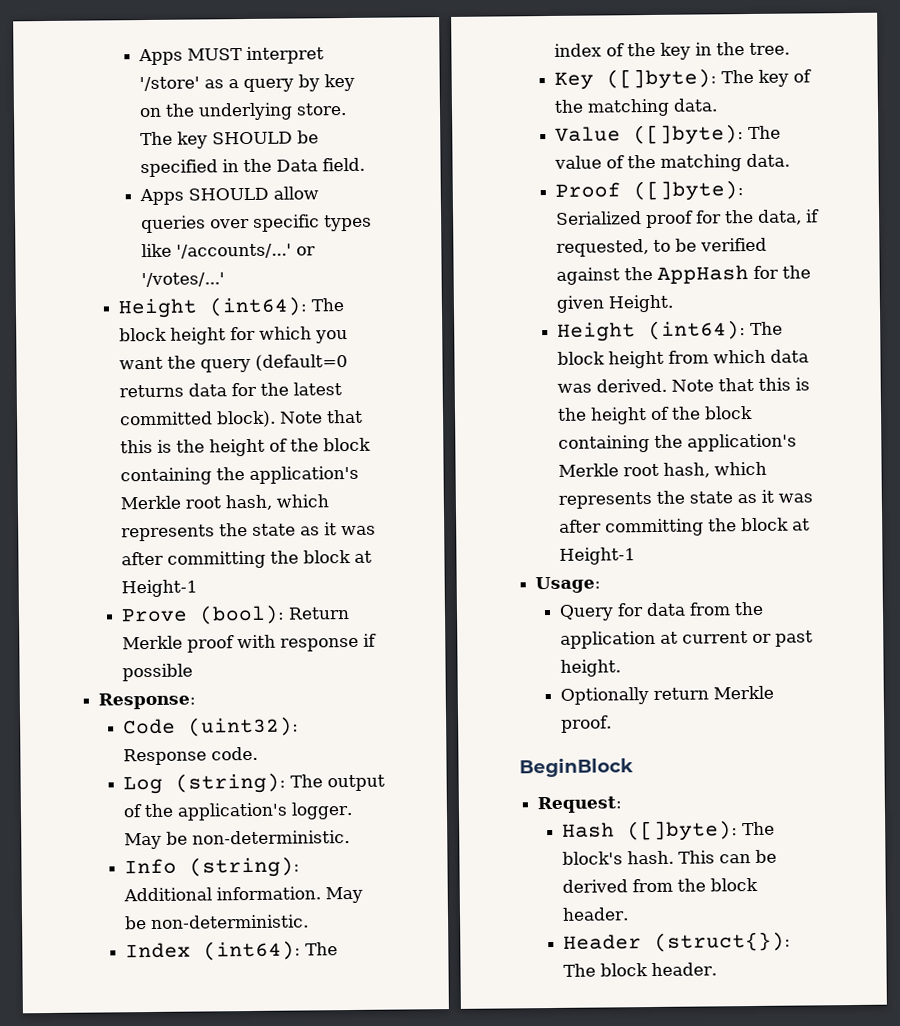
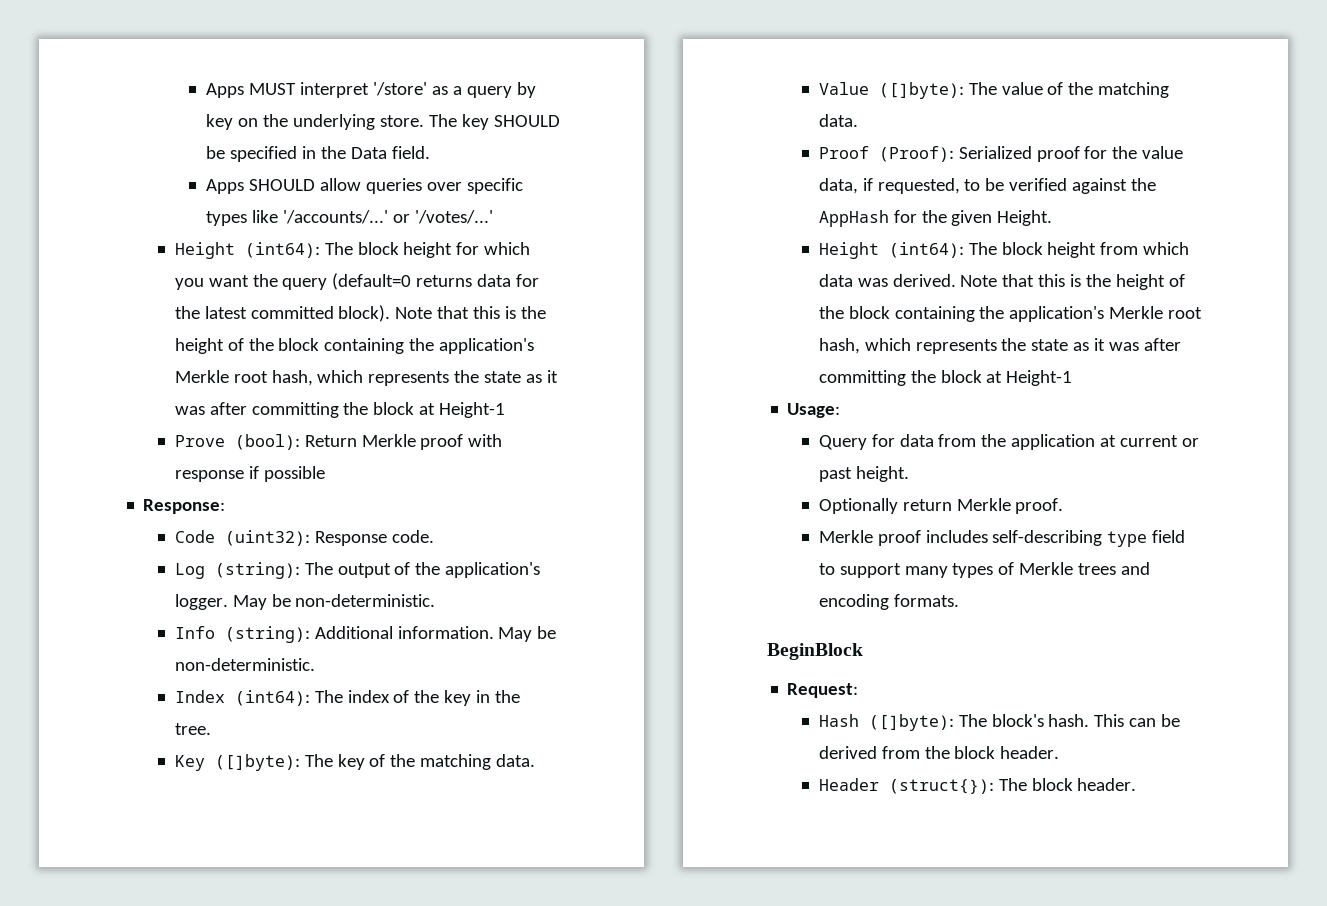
[632,180,744,202] ([]byte): -> [878,146,954,162] (Proof):
(754, 216) none -> [1142,146,1184,159] value
(612, 724) none -> [818,530,1186,547] [818,562,1151,578] [818,594,959,610] // Merkle proof includes self-describing type field to support many types of Merkle trees and encoding formats.

